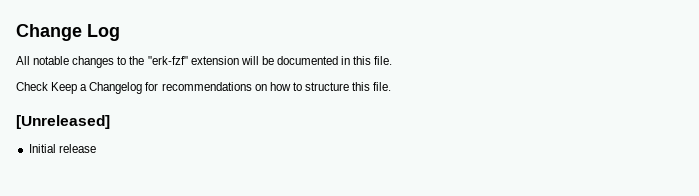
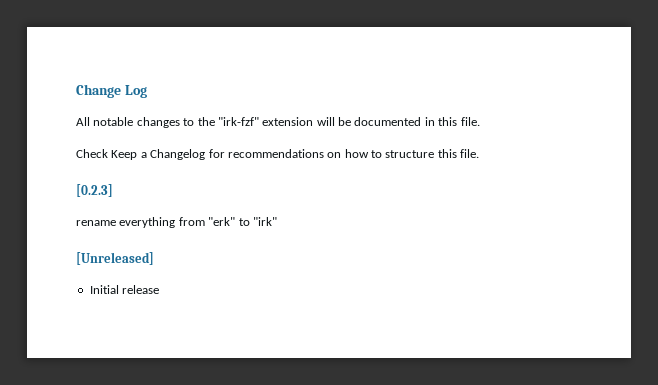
[147,56,188,65] "erk-fzf" -> [217,117,259,126] "irk-fzf"
(392, 86) none -> [76,184,113,197] [76,217,277,228] // [0.2.3] // rename everything from "erk" to "irk"

